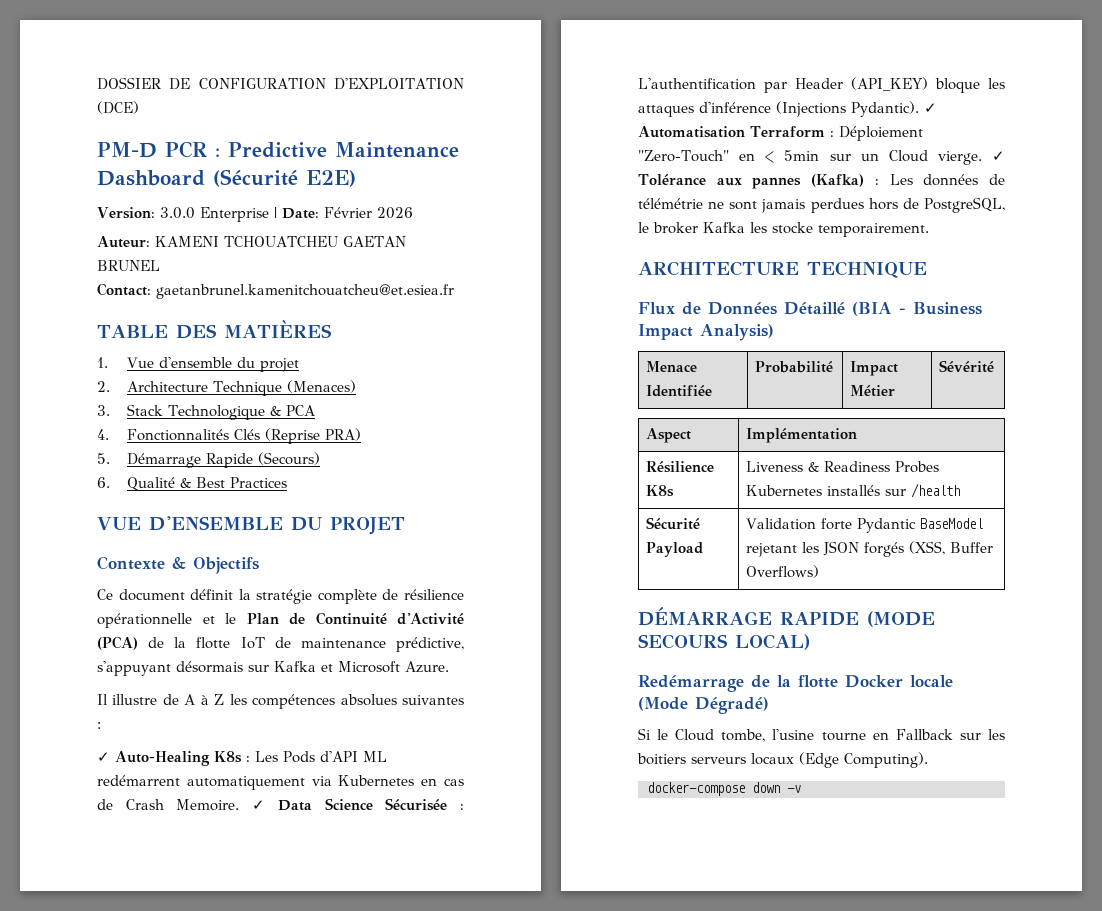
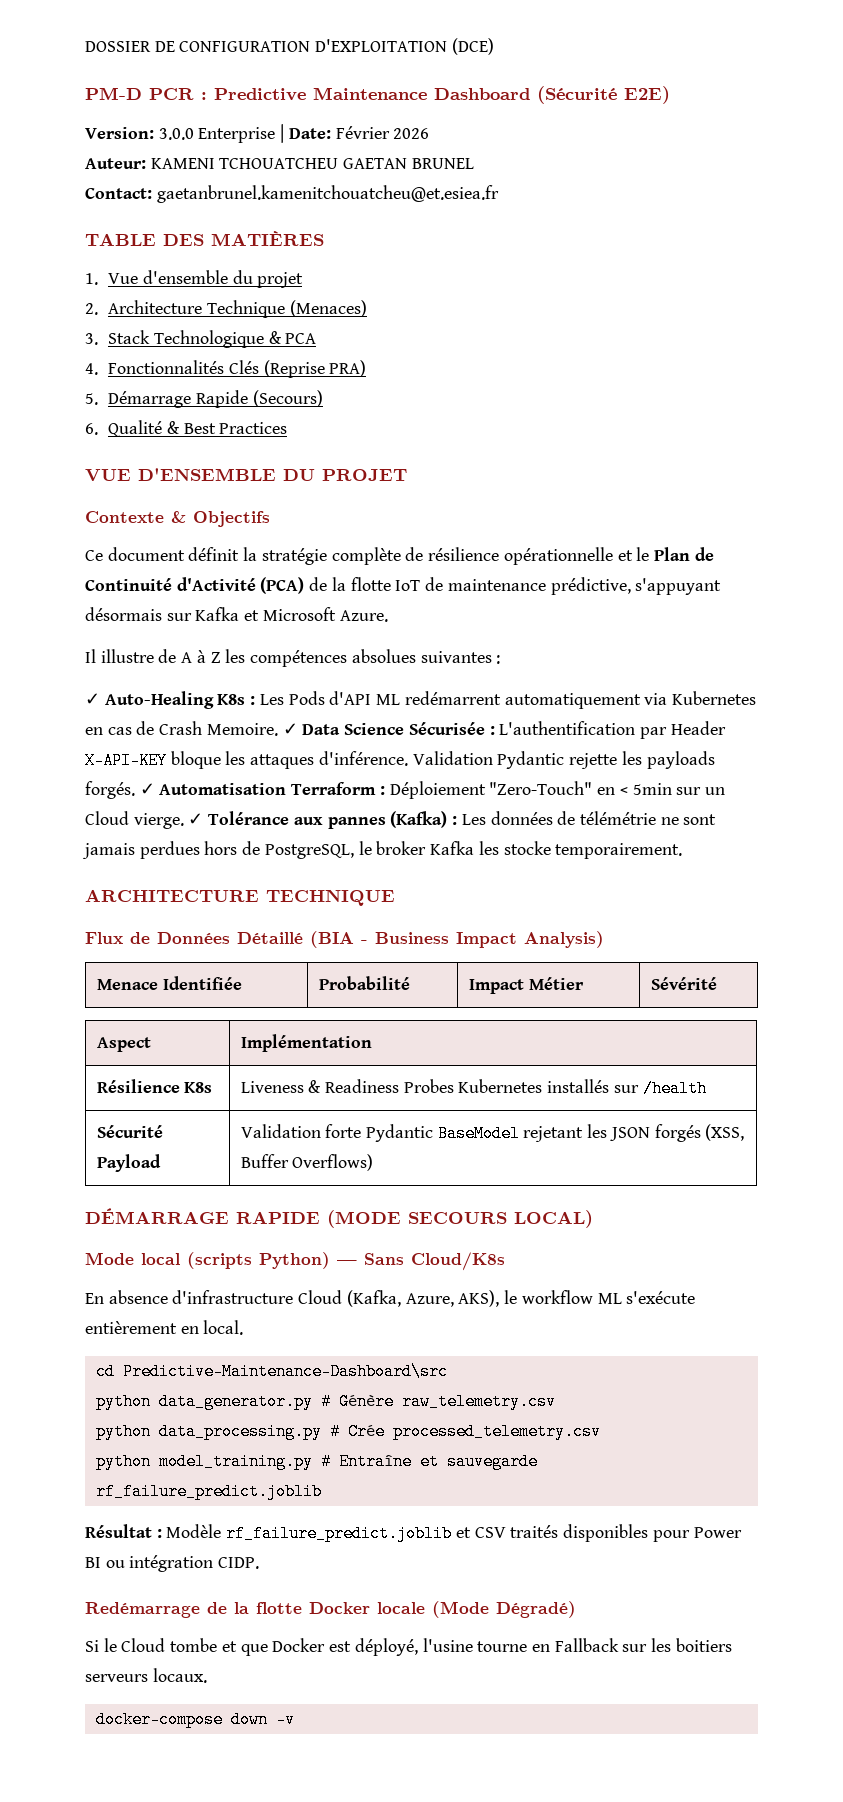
[851,77,928,91] (API_KEY) -> [85,752,167,769] X-API-KEY
[699,101,919,117] d'inférence (Injections Pydantic). -> [318,751,715,769] [85,781,135,799] d'inférence. Validation Pydantic rejette les payloads forgés.
(810, 642) none -> [85,1252,505,1271] [85,1290,696,1307] [85,1320,244,1335] [95,1363,448,1380] [95,1393,556,1410] [95,1423,601,1440] [95,1453,538,1470] [95,1483,322,1500] [85,1524,742,1542] [85,1555,260,1572] // Mode local (scripts Python) — Sans Cloud/K8s // En absence d'infrastructure Cloud (Kafka, Azure, AKS), le workflow ML s'exécute entièrement en local. // cd Predictive-Maintenance-Dashboard\src // python data_generator.py # Génère raw_telemetry.csv // python data_processing.py # Crée processed_telemetry.csv // python model_training.py # Entraîne et sauvegarde rf_failure_predict.joblib // Résultat : Modèle rf_failure_predict.joblib et CSV traités disponibles pour Power BI ou intégration CIDP.
[721,729,766,742] tombe, -> [170,1638,418,1656] tombe et que Docker est déployé,
[751,752,928,768] locaux (Edge Computing). -> [152,1668,207,1683] locaux.

